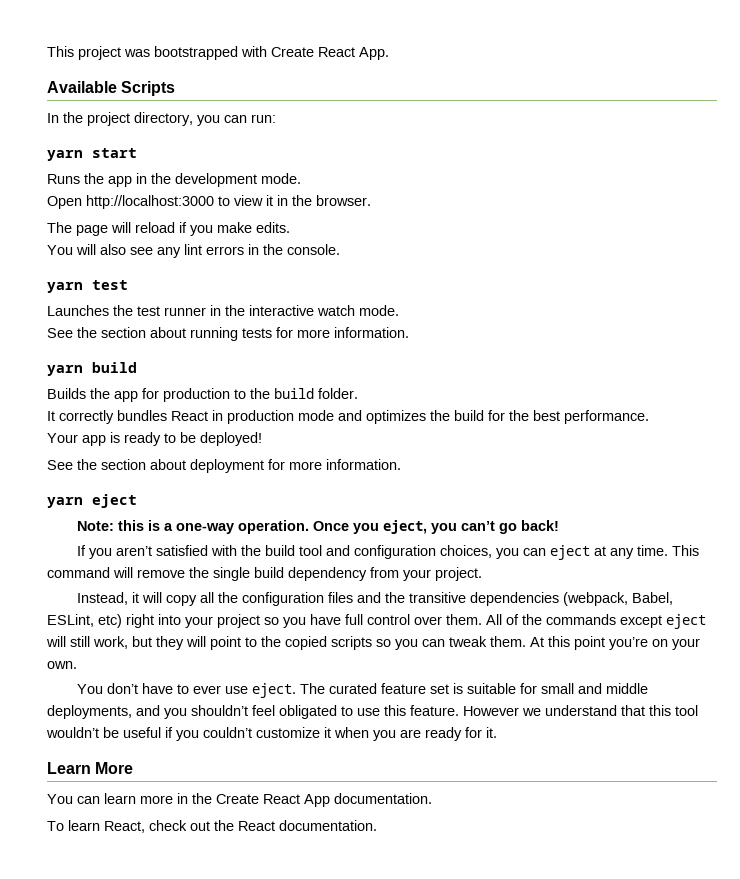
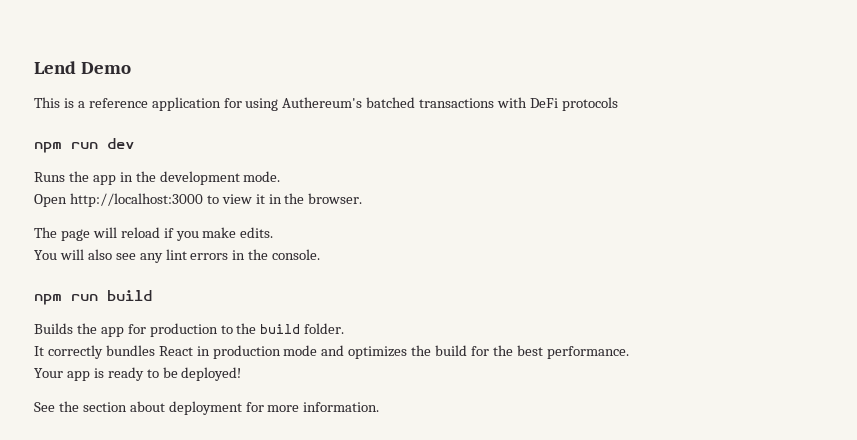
[47,46,389,60] [47,81,176,96] [47,112,276,126] [47,148,137,161] This project was bootstrapped with Create React App. // Available Scripts // In the project directory, you can run: // yarn start -> [34,61,131,74] [34,97,618,111] [34,138,134,153] Lend Demo // This is a reference application for using Authereum's batched transactions with DeFi protocols // npm run dev
[47,280,128,293] [47,305,399,316] [47,327,409,341] [47,365,83,376] yarn test // Launches the test runner in the interactive watch mode. // See the section about running tests for more information. // yarn -> [34,294,98,305] npm run
[47,494,137,508] [77,520,560,534] [77,545,700,560] [47,567,482,581] [77,592,674,606] [47,614,706,629] [46,636,700,650] [47,661,77,669] [77,683,649,698] [47,705,698,719] [46,727,497,741] [47,762,134,774] [47,793,432,807] [47,820,377,833] // yarn eject // Note: this is a one-way operation. Once you eject, you can’t go back! // If you aren’t satisfied with the build tool and configuration choices, you can eject at any time. This command will remove the single build dependency from your project. // Instead, it will copy all the configuration files and the transitive dependencies (webpack, Babel, ESLint, etc) right into your project so you have full control over them. All of the commands except eject will still work, but they will point to the copied scripts so you can tweak them. At this point you’re on your own. // You don’t have to ever use eject. The curated feature set is suitable for small and middle deployments, and you shouldn’t feel obligated to use this feature. However we understand that this tool wouldn’t be useful if you couldn’t customize it when you are ready for it. // Learn More // You can learn more in the Create React App documentation. // To learn React, check out the React documentation. -> (380, 407) none

